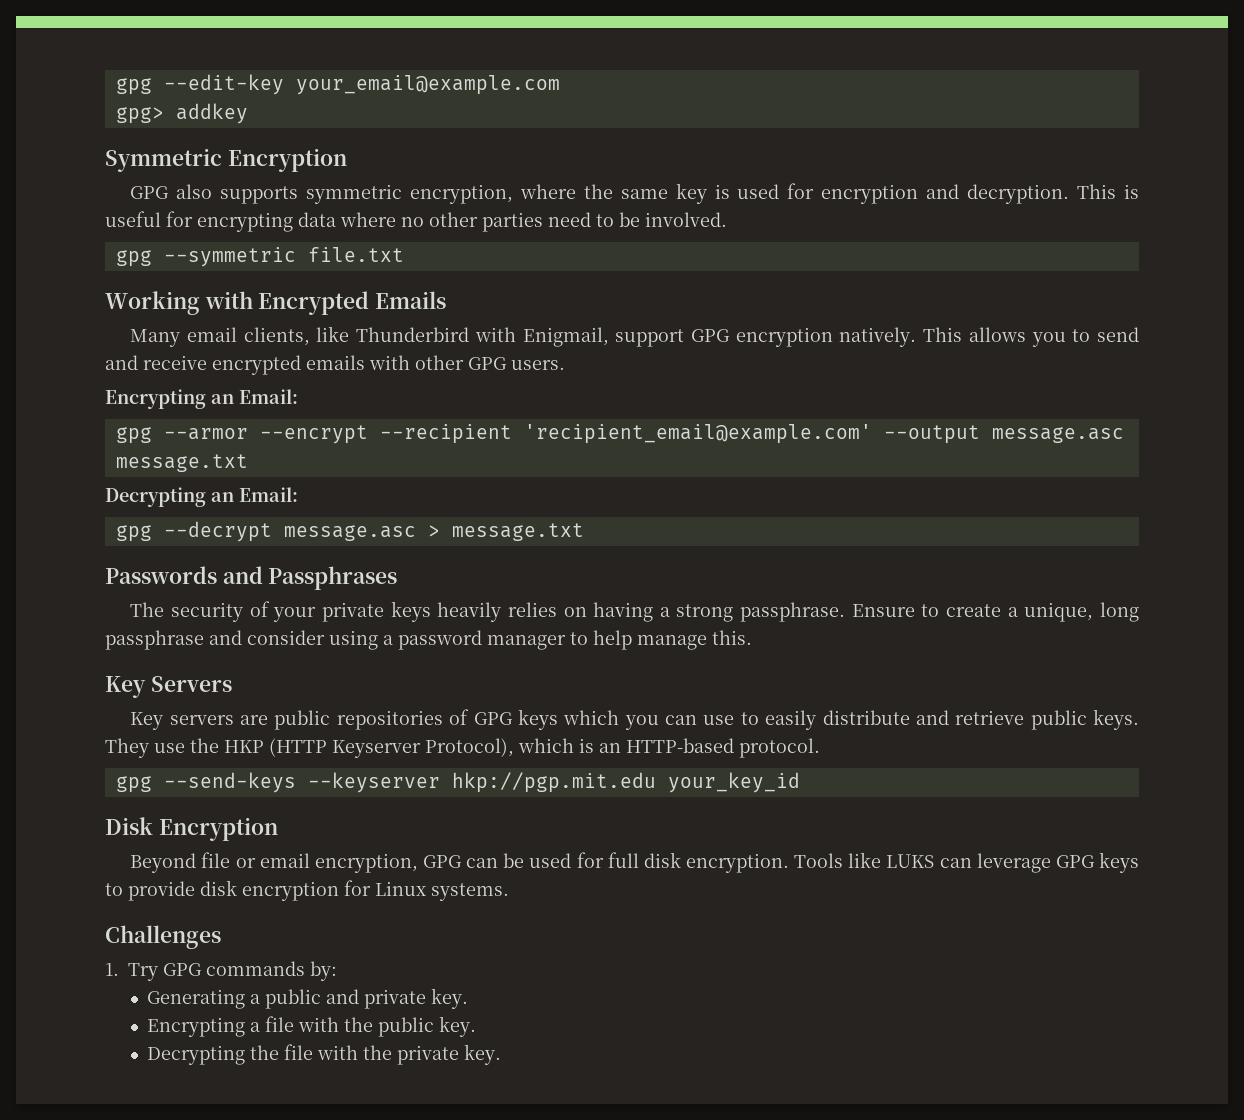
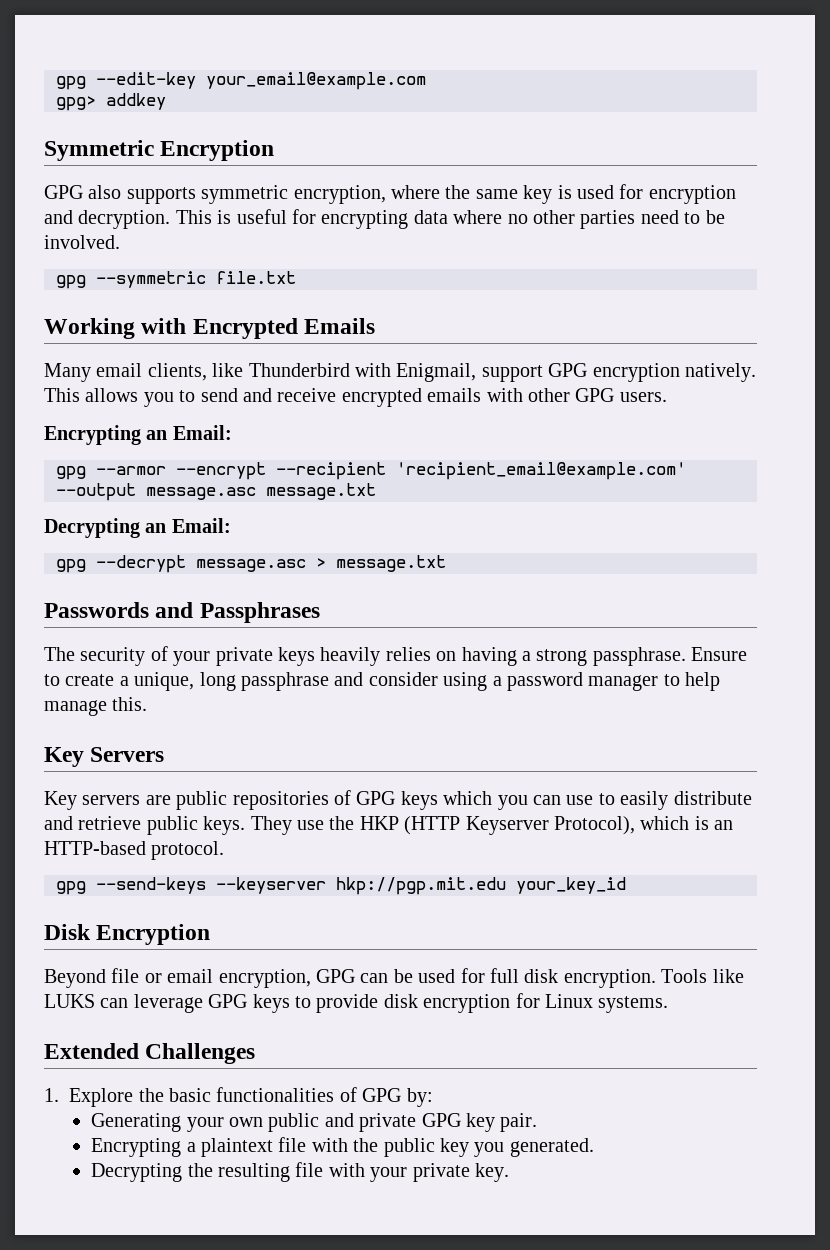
(509, 892) none -> [44,1043,139,1059] Extended
[128,961,305,981] Try GPG commands -> [69,1087,402,1107] Explore the basic functionalities of GPG
[250,994,261,1004] a -> [186,1117,263,1132] your own
[431,988,469,1009] key. -> [421,1113,538,1132] GPG key pair.
(261, 1027) none -> [200,1138,273,1157] plaintext
[439,1016,477,1037] key. -> [439,1138,594,1157] key you generated.
[284,1044,393,1060] file with the -> [217,1162,408,1182] resulting file with your

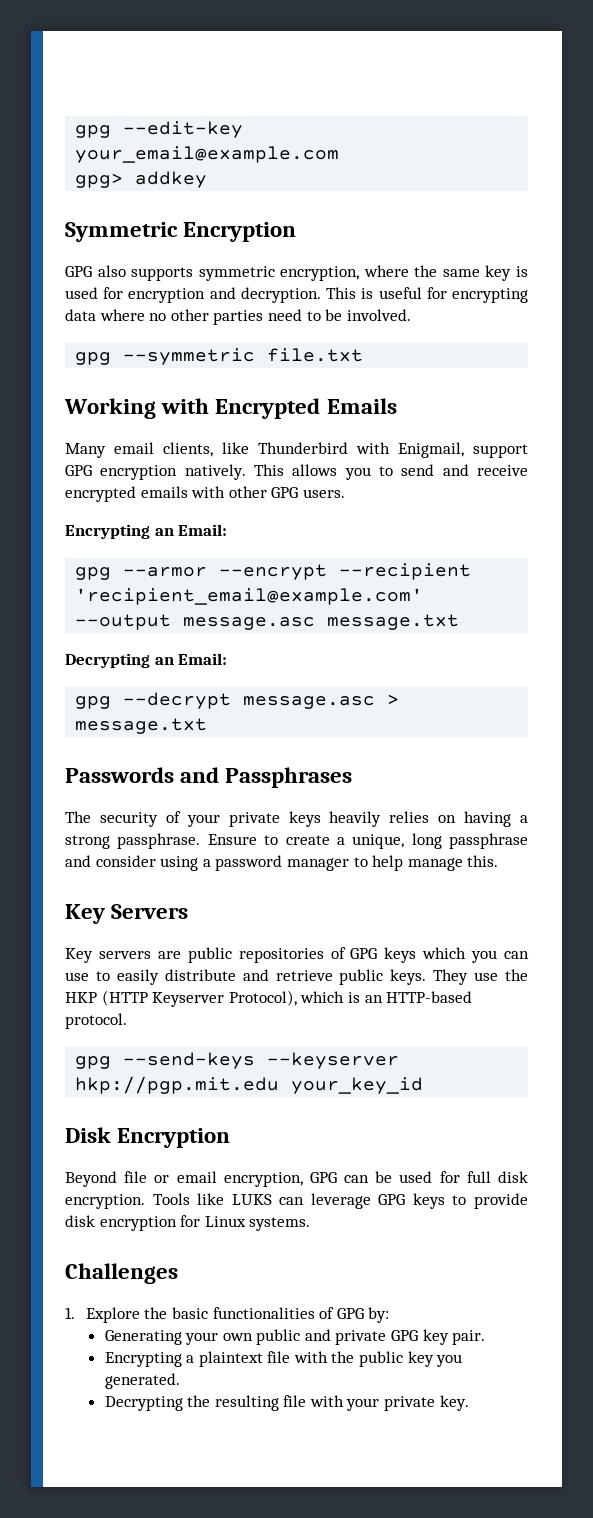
[44,1043,139,1059] Extended -> (311, 1224) none

